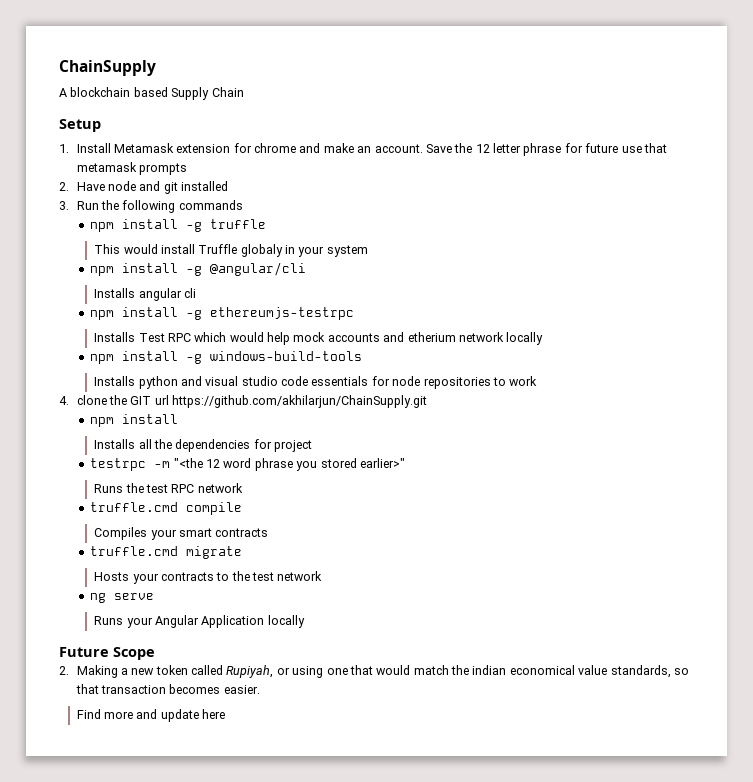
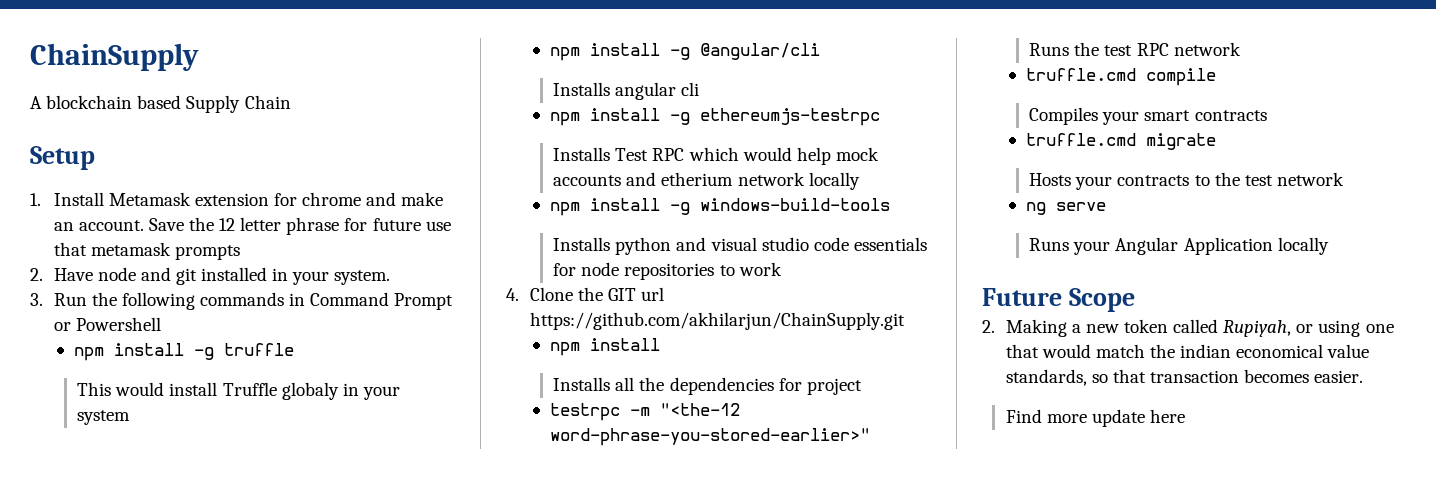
(229, 186) none -> [272,268,391,285] in your system.
(243, 205) none -> [289,292,454,310] [53,317,161,331] in Command Prompt or Powershell
[76,395,107,405] clone -> [529,287,573,301] Clone
[173,458,405,471] "<the 12 word phrase you stored earlier>" -> [660,403,741,416] [550,428,871,446] "<the-12 word-phrase-you-stored-earlier>"
[136,709,158,719] and -> (1087, 418) none

